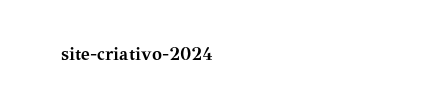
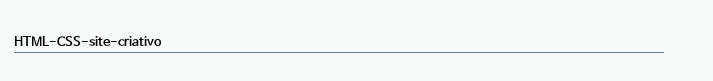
[61,47,213,61] site-criativo-2024 -> [14,36,162,46] HTML-CSS-site-criativo

